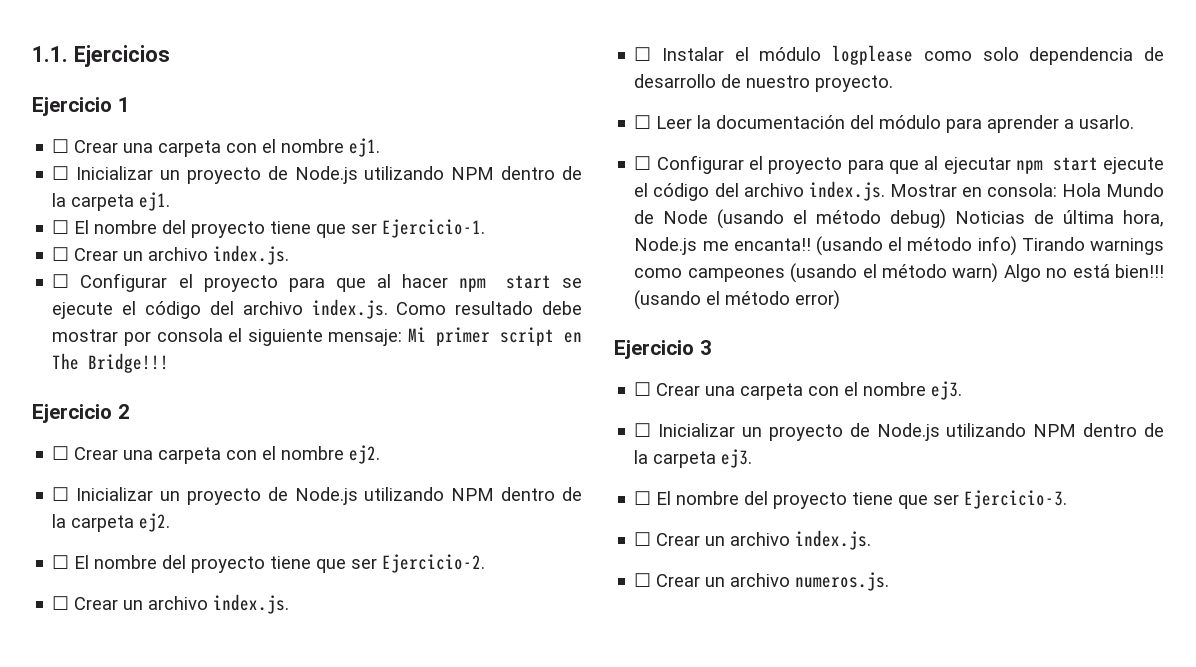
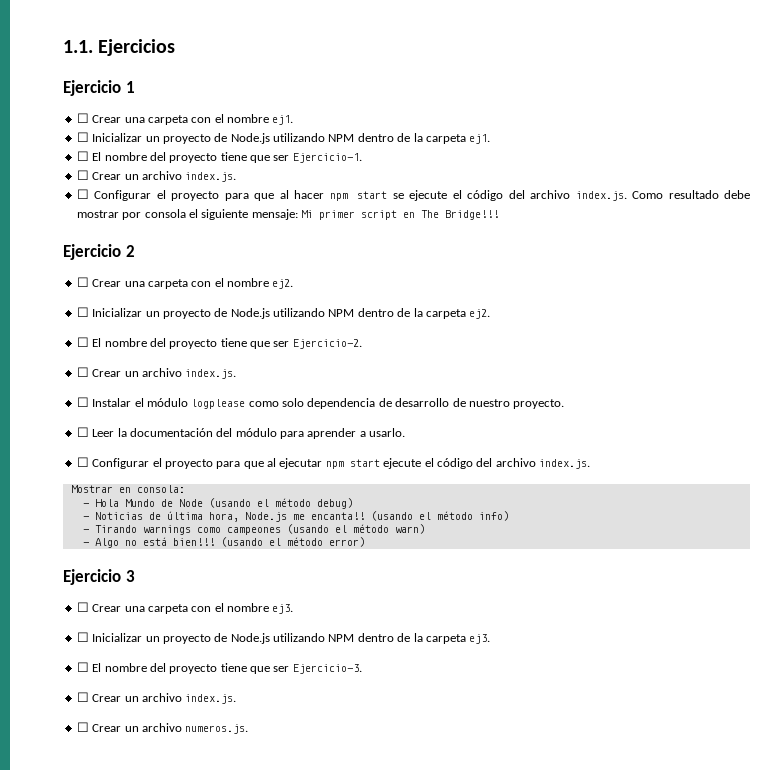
(885, 191) none -> (590, 464) //
(1057, 190) none -> [82,503,89,507] // -
(947, 219) none -> [82,516,89,520] // -
(1017, 246) none -> [82,529,89,533] // -
(999, 273) none -> [82,542,89,546] // -

